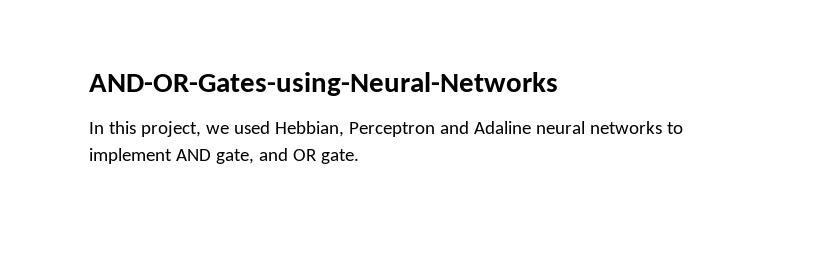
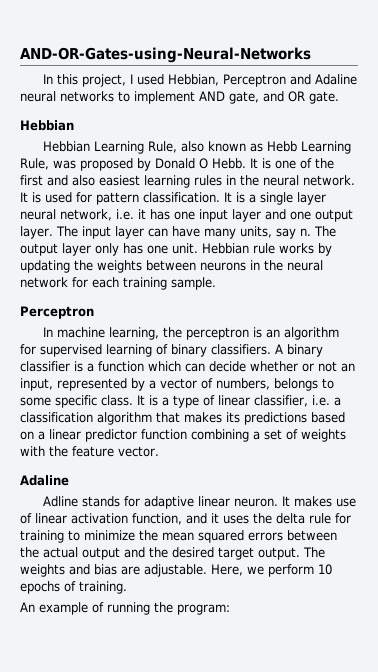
[205,125,229,134] we -> [129,74,133,84] I
(359, 156) none -> [20,120,74,131] [42,141,351,154] [20,158,334,171] [20,175,355,188] [20,192,326,205] [20,209,353,222] [20,226,336,239] [20,243,332,256] [20,260,323,273] [20,277,216,290] [20,306,94,319] [42,327,339,340] [20,344,323,357] [20,361,355,372] [20,378,334,391] [20,395,341,408] [20,412,345,425] [20,429,346,442] [20,446,159,457] [20,475,69,486] [42,496,356,509] [20,513,351,525] [20,530,337,543] [20,547,325,560] [20,564,332,577] [20,581,127,594] [20,602,230,615] // Hebbian // Hebbian Learning Rule, also known as Hebb Learning Rule, was proposed by Donald O Hebb. It is one of the first and also easiest learning rules in the neural network. It is used for pattern classification. It is a single layer neural network, i.e. it has one input layer and one output layer. The input layer can have many units, say n. The output layer only has one unit. Hebbian rule works by updating the weights between neurons in the neural network for each training sample. // Perceptron // In machine learning, the perceptron is an algorithm for supervised learning of binary classifiers. A binary classifier is a function which can decide whether or not an input, represented by a vector of numbers, belongs to some specific class. It is a type of linear classifier, i.e. a classification algorithm that makes its predictions based on a linear predictor function combining a set of weights with the feature vector. // Adaline // Adline stands for adaptive linear neuron. It makes use of linear activation function, and it uses the delta rule for training to minimize the mean squared errors between the actual output and the desired target output. The weights and bias are adjustable. Here, we perform 10 epochs of training. // An example of running the program:

